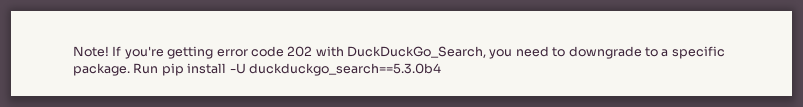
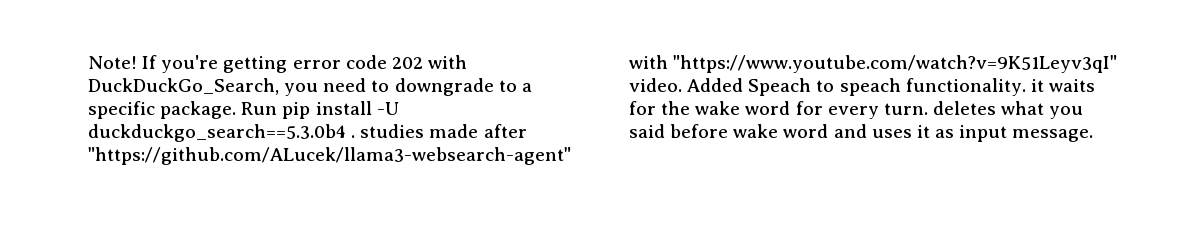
(441, 69) none -> [351,124,527,138] [88,147,571,165] [629,55,1118,73] [629,78,1095,96] [629,101,1084,119] [629,124,1094,142] . studies made after "https://github.com/ALucek/llama3-websearch-agent" with "https://www.youtube.com/watch?v=9K51Leyv3qI" video. Added Speach to speach functionality. it waits for the wake word for every turn. deletes what you said before wake word and uses it as input message.

